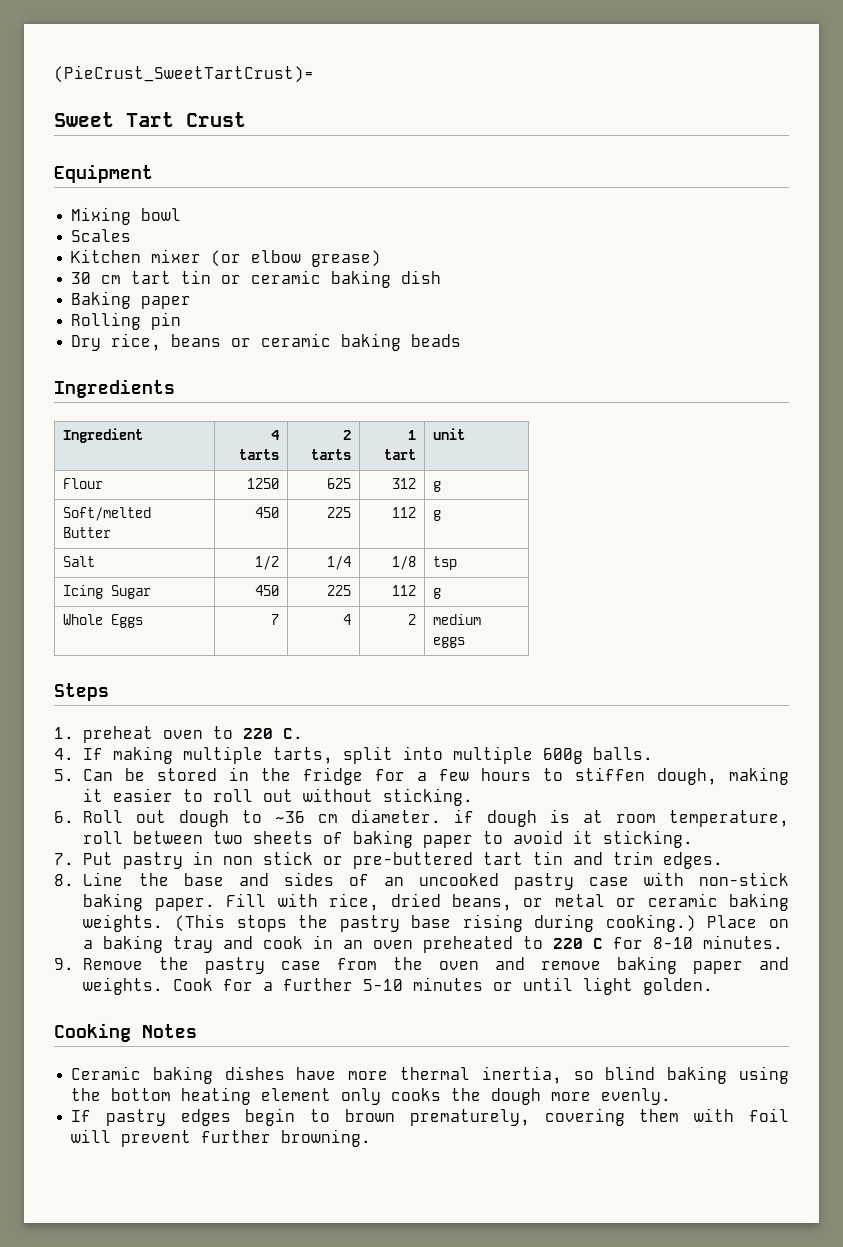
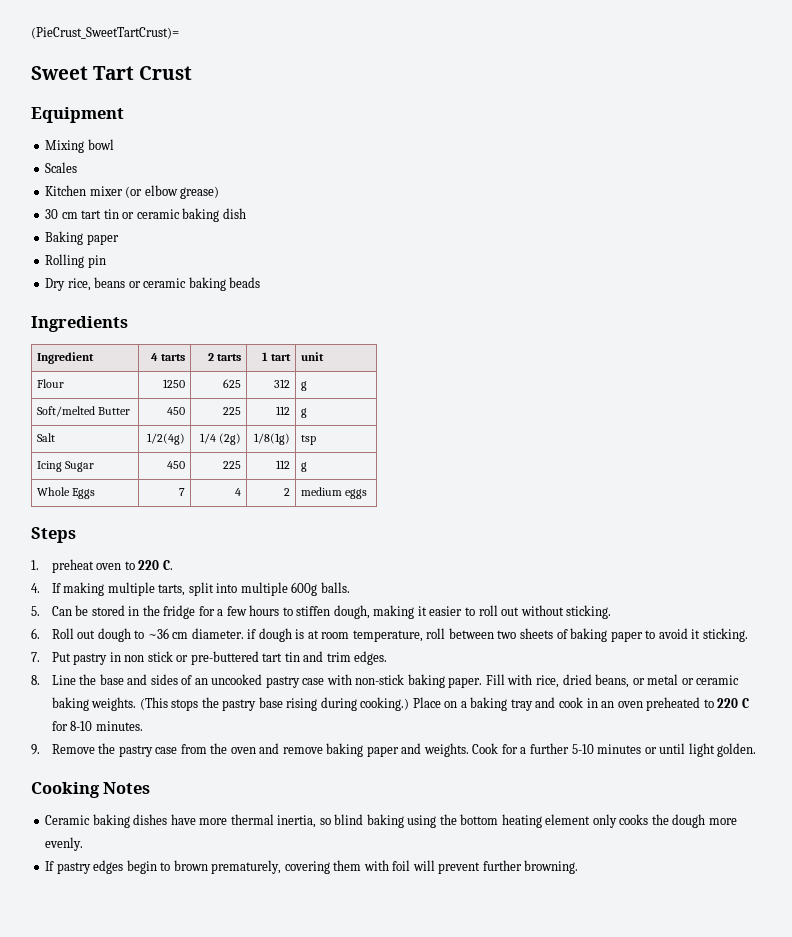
[254,556,279,570] 1/2 -> [146,433,185,445] 1/2(4g)
[391,556,416,570] | 1/8 -> [218,433,241,445] [253,433,290,445] (2g) | 1/8(1g)

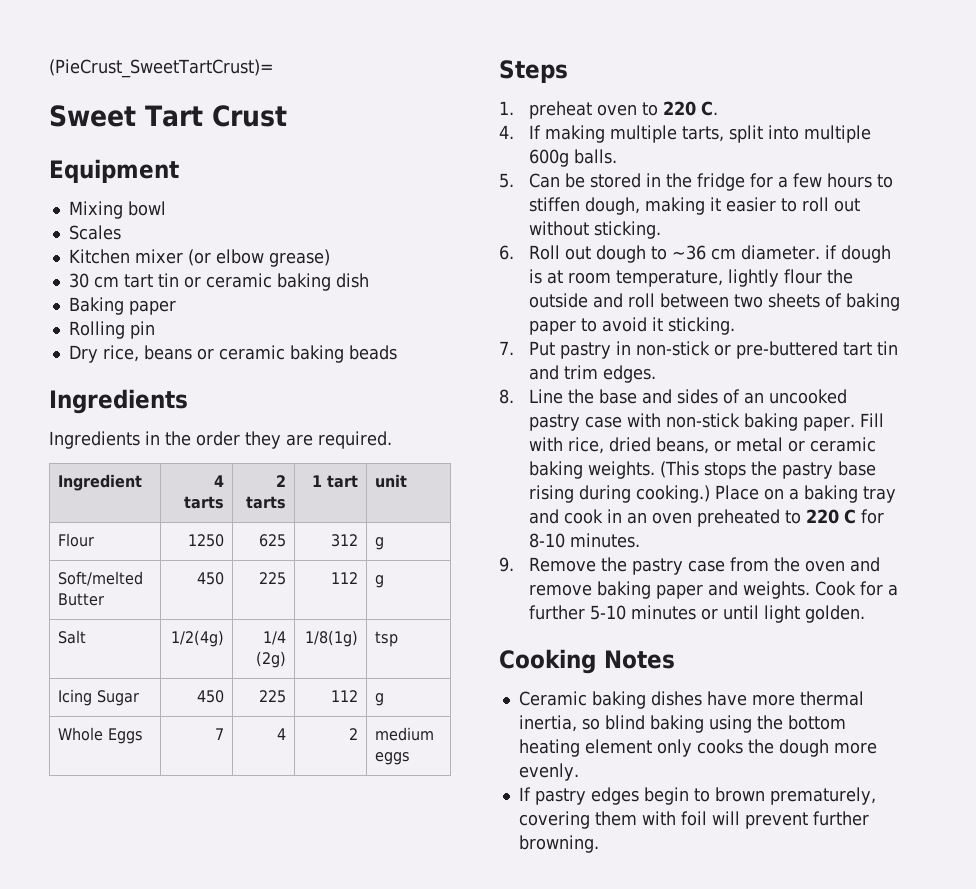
(128, 324) none -> [49,431,392,449] // Ingredients in the order they are required.
(423, 636) none -> [728,269,854,287] [529,293,624,308] lightly flour the outside and
[124,651,173,662] non stick -> [636,341,711,356] non-stick

